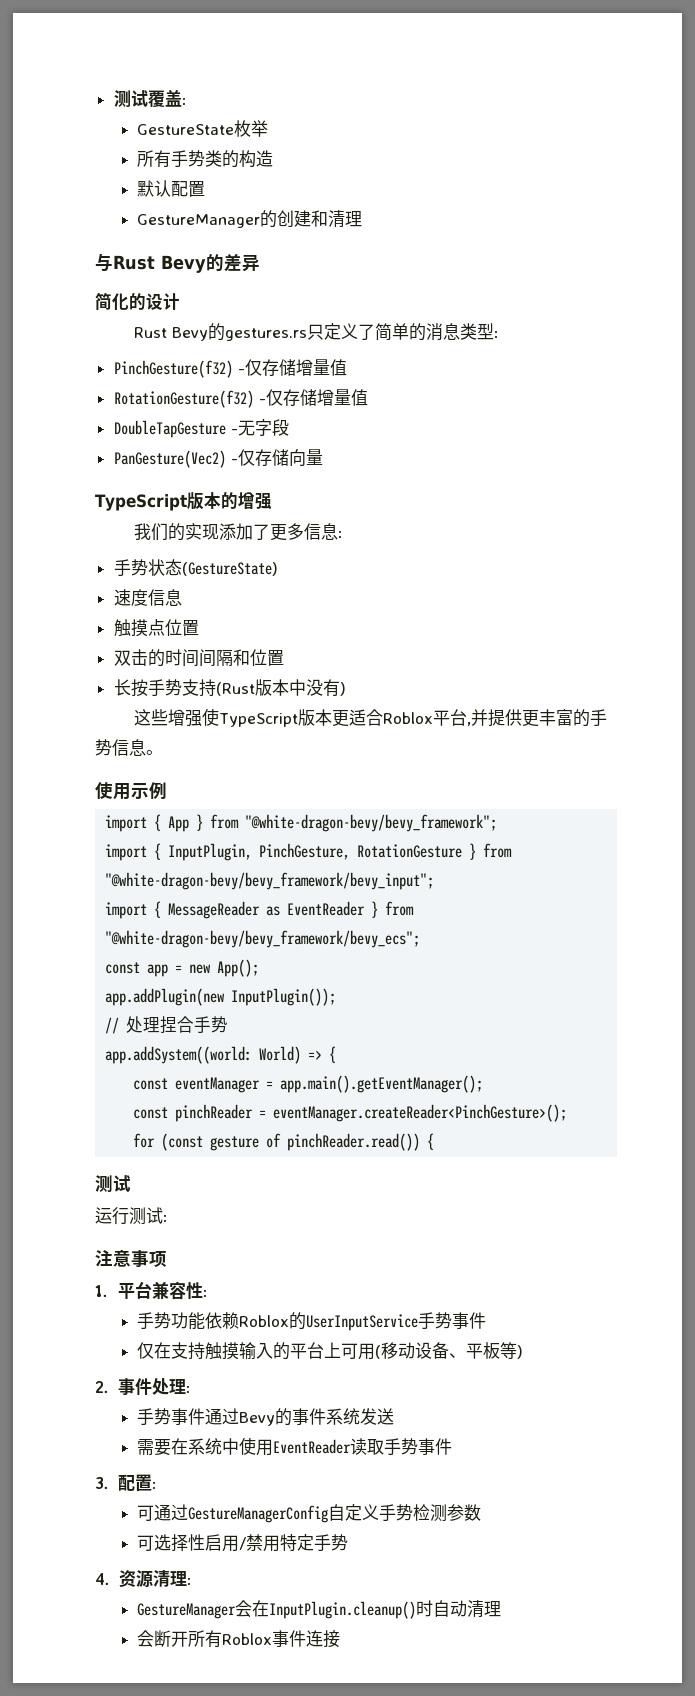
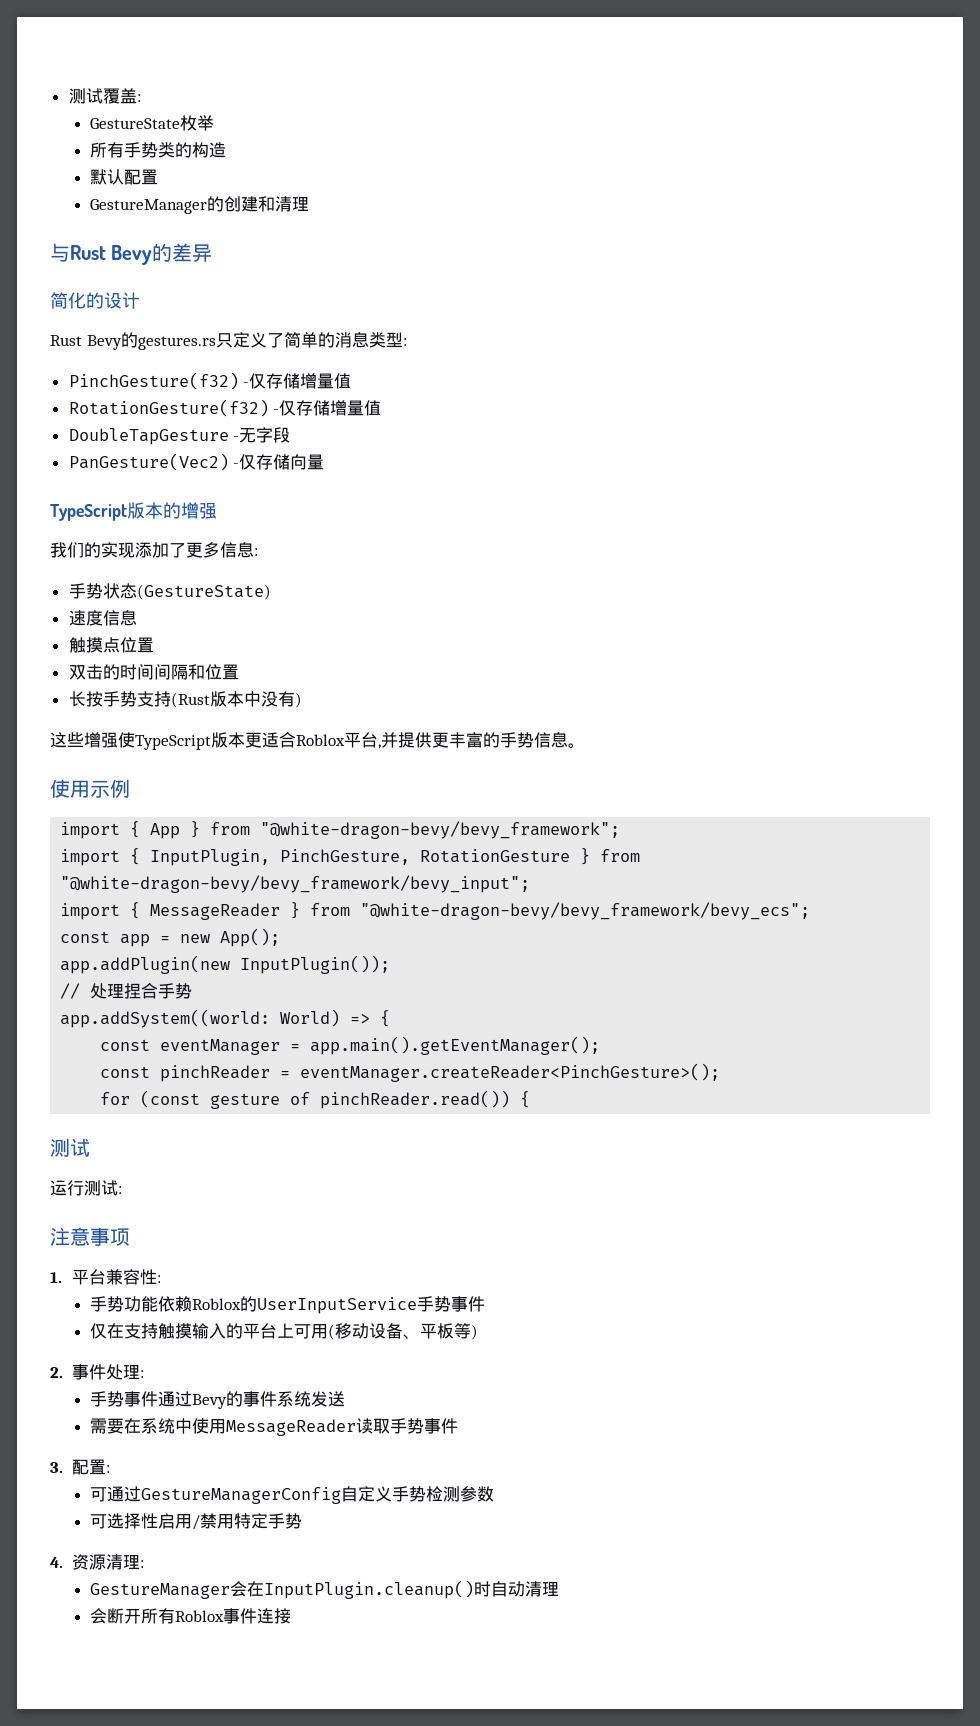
[266,901,366,916] as EventReader -> (281, 911) none
[272,1439,351,1454] EventReader -> [226,1419,357,1436] MessageReader

